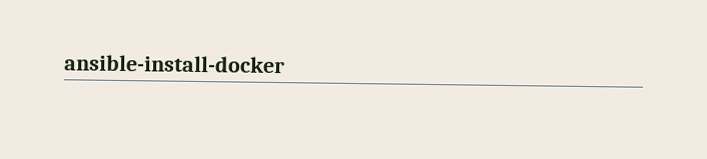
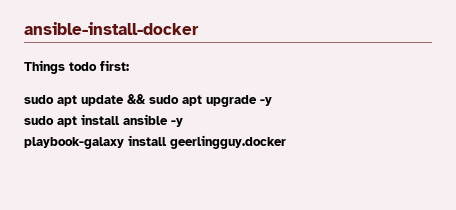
(285, 64) none -> [24,60,129,74] [24,94,272,107] [24,114,183,127] [24,135,286,149] // Things todo first: // sudo apt update && sudo apt upgrade -y // sudo apt install ansible -y // playbook-galaxy install geerlingguy.docker

